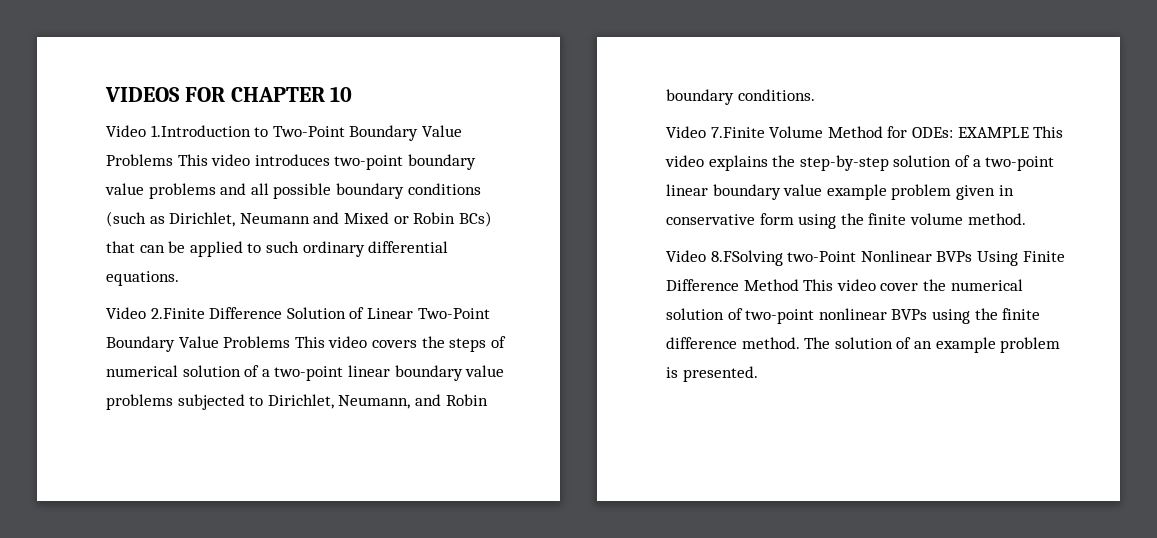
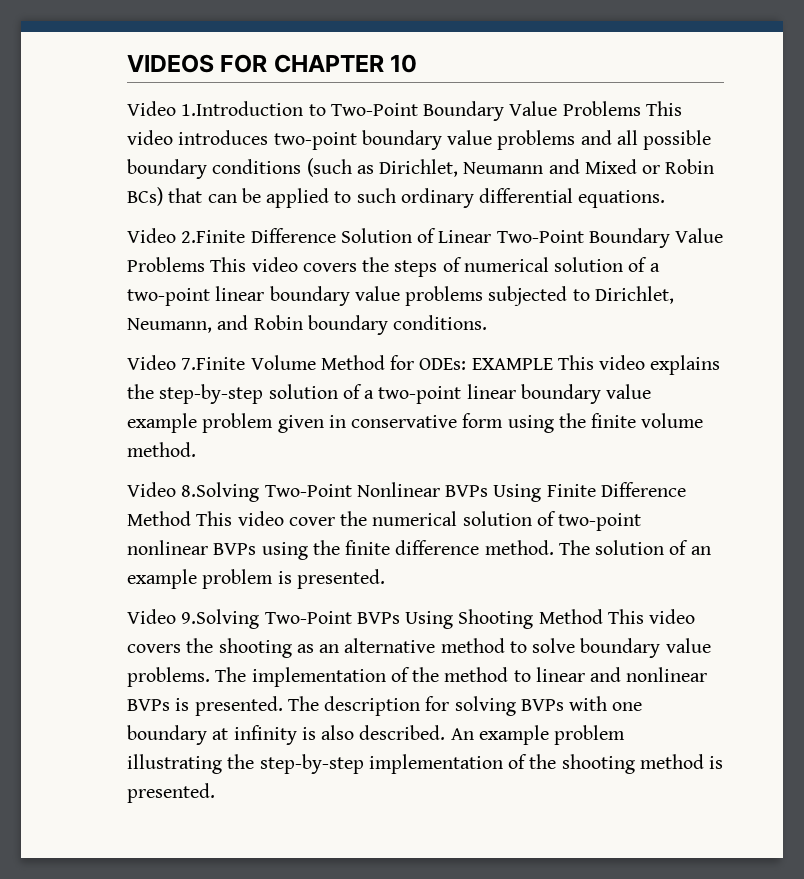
[710,250,857,266] 8.FSolving two-Point -> [181,482,352,502] 8.Solving Two-Point
(758, 374) none -> [127,609,696,629] [127,638,711,658] [127,667,708,687] [127,696,643,716] [127,725,626,745] [127,754,724,774] [127,783,215,803] // Video 9.Solving Two-Point BVPs Using Shooting Method This video covers the shooting as an alternative method to solve boundary value problems. The implementation of the method to linear and nonlinear BVPs is presented. The description for solving BVPs with one boundary at infinity is also described. An example problem illustrating the step-by-step implementation of the shooting method is presented.

